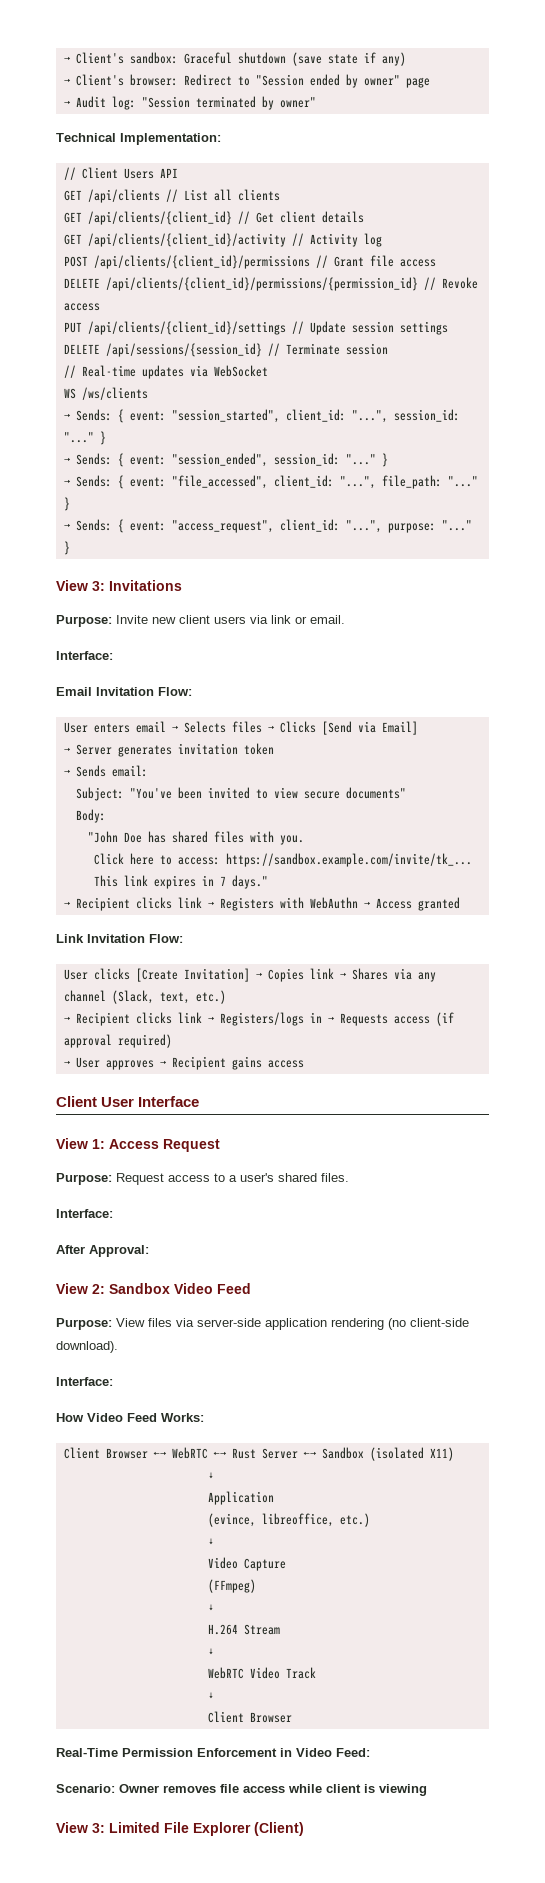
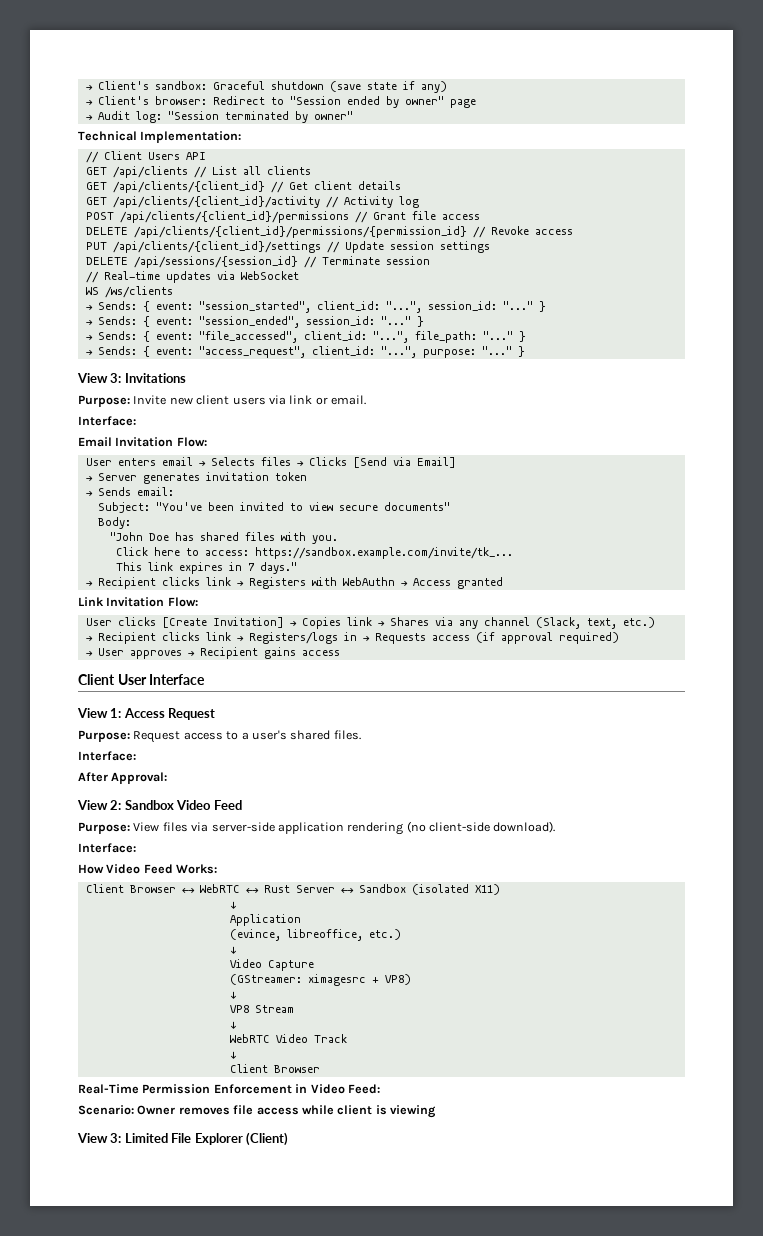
[207,1579,256,1593] [207,1604,214,1612] [207,1624,238,1635] (FFmpeg) // ↓ // H.264 -> [229,974,411,986] [229,991,237,999] [229,1005,249,1013] (GStreamer: ximagesrc + VP8) // ↓ // VP8

